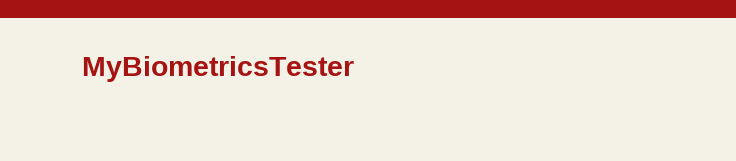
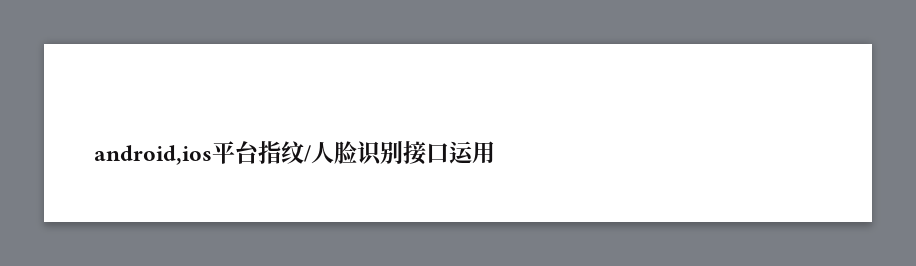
[82,56,354,82] MyBiometricsTester -> [94,141,495,166] android,ios平台指纹/人脸识别接口运用

